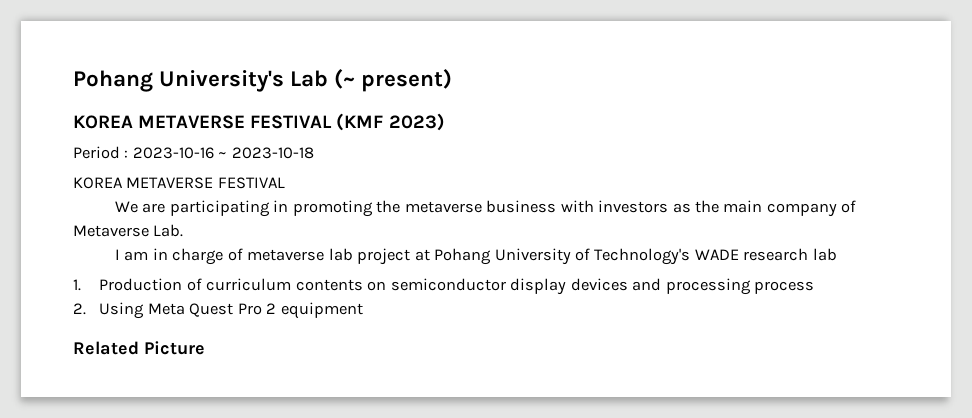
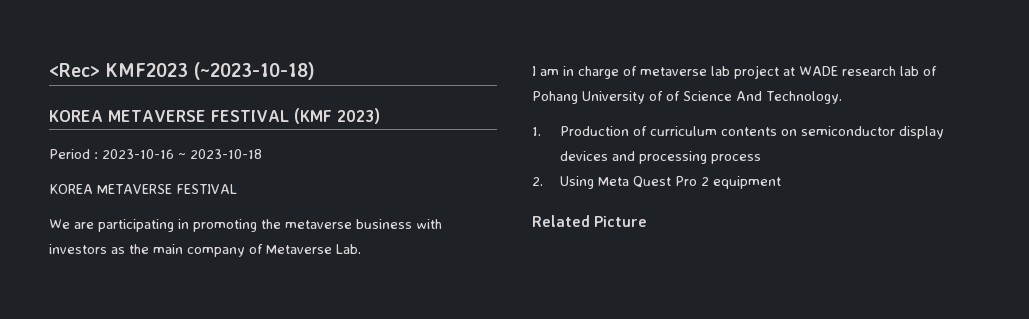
[73,69,453,92] Pohang University's Lab (~ present) -> [49,62,315,80] <Rec> KMF2023 (~2023-10-18)
[434,248,837,265] Pohang University of Technology's WADE research lab -> [799,66,937,76] [532,91,842,104] WADE research lab of Pohang University of of Science And Technology.

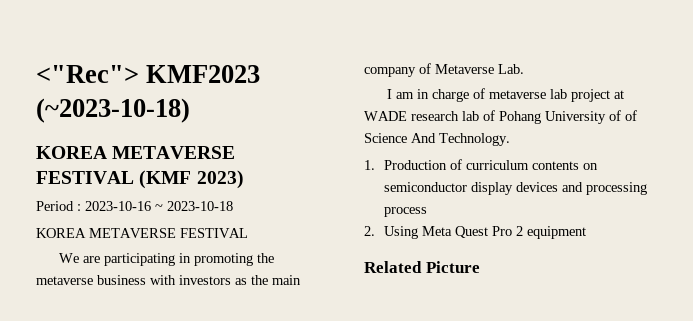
[49,63,100,77] <Rec> -> [36,65,139,83] <"Rec">

